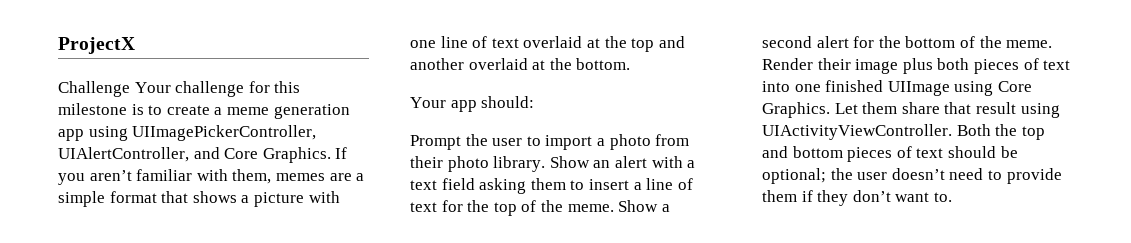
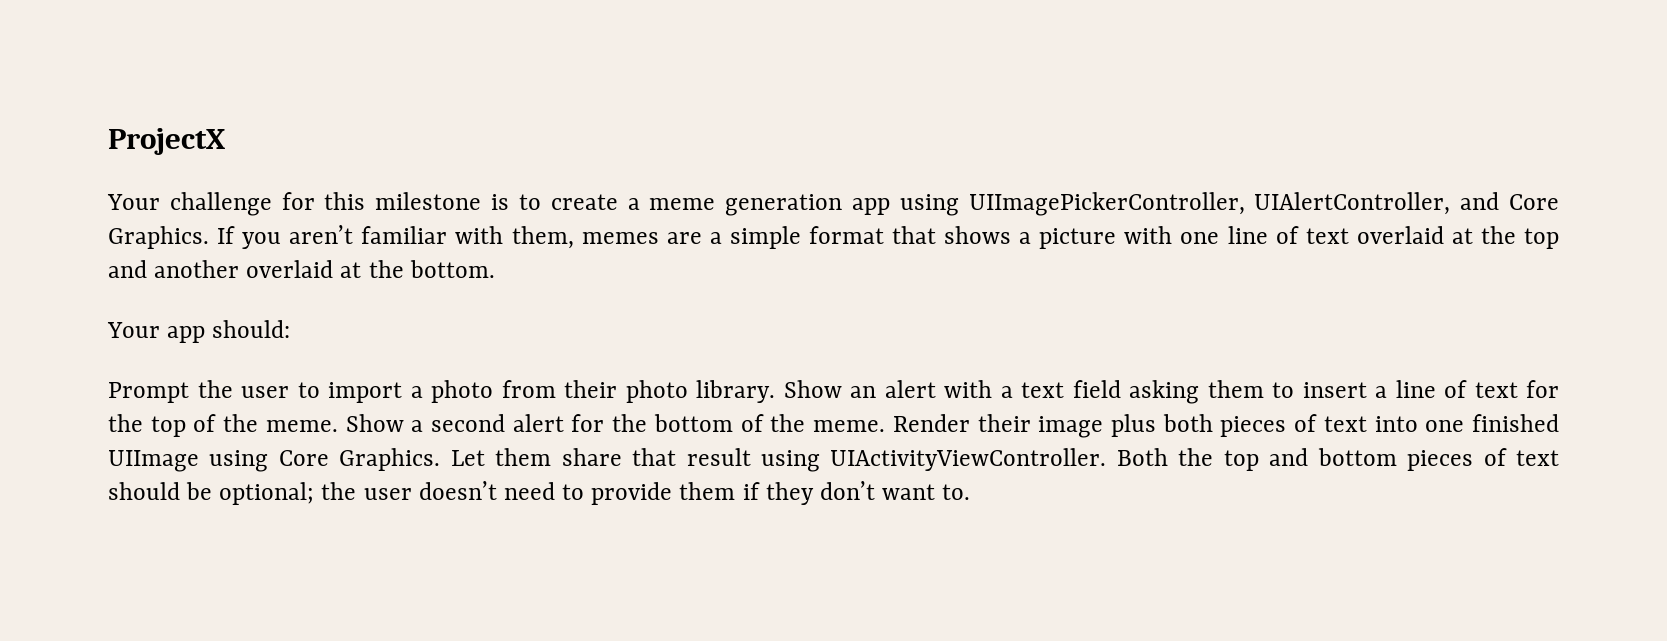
[58,81,130,97] Challenge -> (226, 141) none

